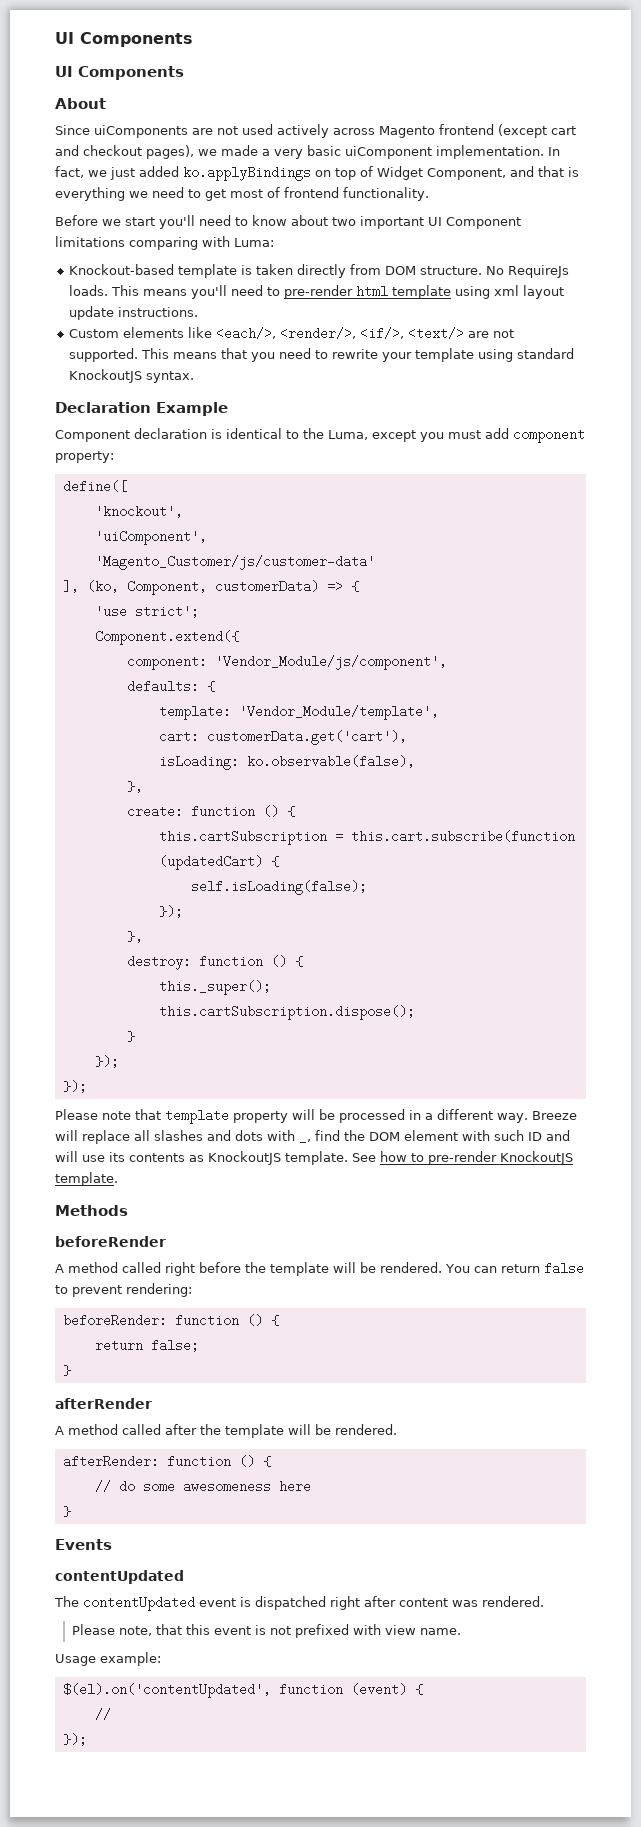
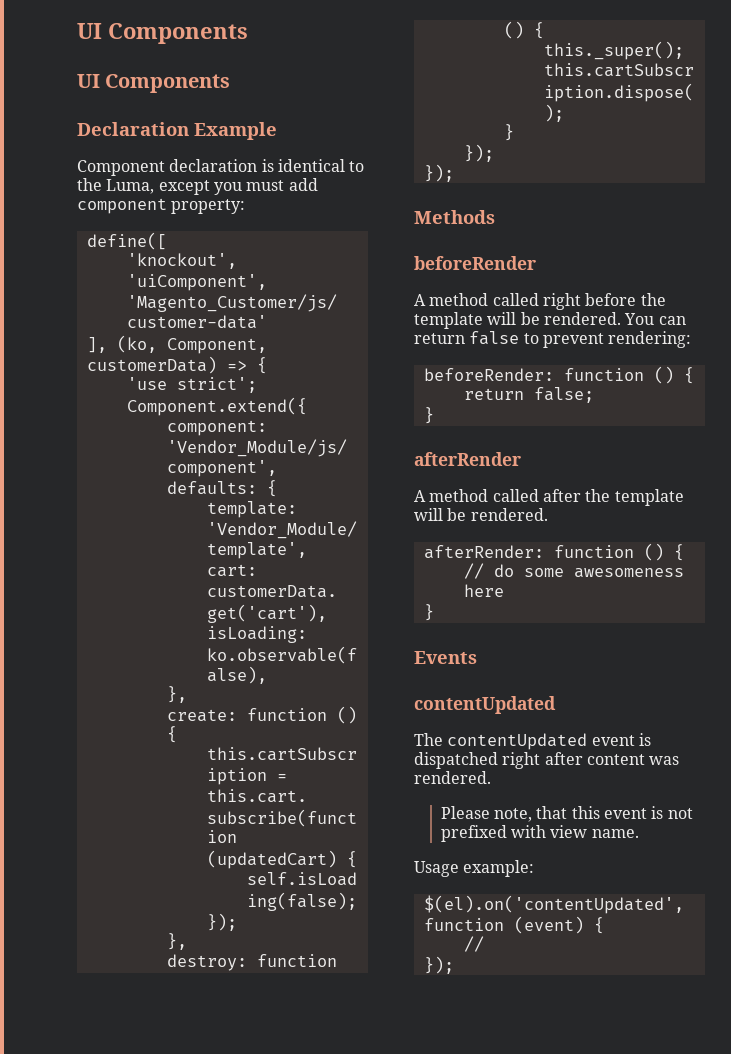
[55,98,106,109] [55,124,576,138] [55,145,560,159] [55,166,579,181] [55,187,429,201] [55,215,521,229] [55,236,274,250] [69,264,570,278] [69,285,565,299] [69,306,199,320] [69,327,515,340] [69,348,575,362] [69,369,195,383] // About // Since uiComponents are not used actively across Magento frontend (except cart and checkout pages), we made a very basic uiComponent implementation. In fact, we just added ko.applyBindings on top of Widget Component, and that is everything we need to get most of frontend functionality. // Before we start you'll need to know about two important UI Component limitations comparing with Luma: // Knockout-based template is taken directly from DOM structure. No RequireJs loads. This means you'll need to pre-render html template using xml layout update instructions. // Custom elements like <each/>, <render/>, <if/>, <text/> are not supported. This means that you need to rewrite your template using standard KnockoutJS syntax. -> (231, 83) none
[55,1109,577,1124] [55,1130,570,1144] [55,1151,573,1165] [55,1172,118,1186] // Please note that template property will be processed in a different way. Breeze will replace all slashes and dots with _, find the DOM element with such ID and will use its contents as KnockoutJS template. See how to pre-render KnockoutJS template. -> (454, 173) none

